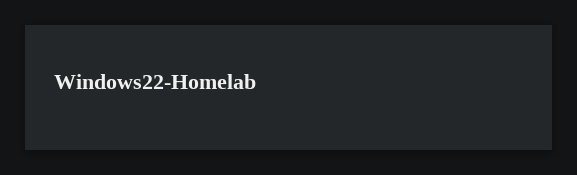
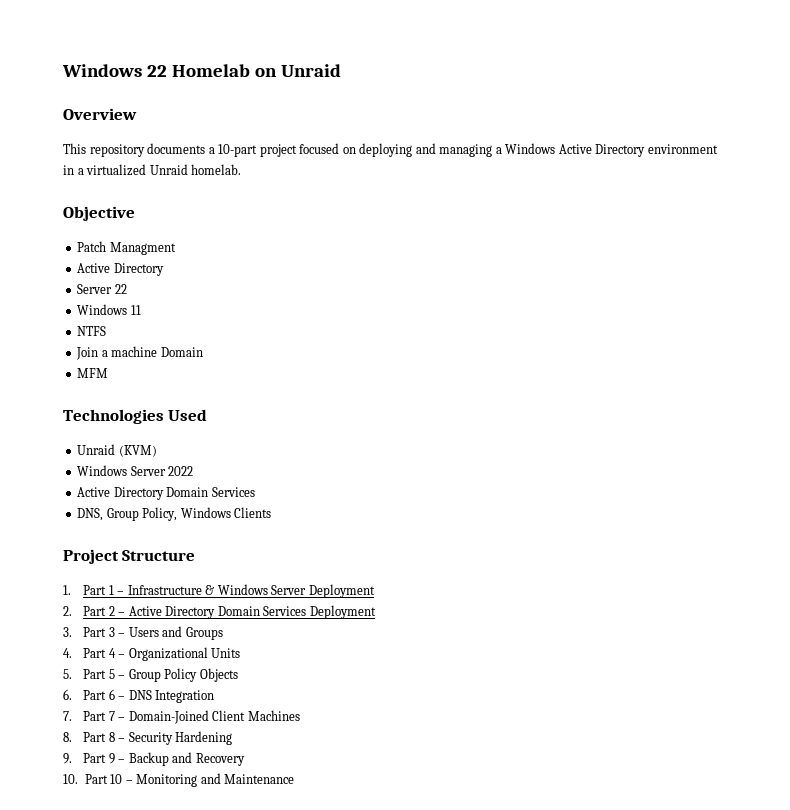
[54,74,256,89] Windows22-Homelab -> [62,64,341,77] [63,108,137,120] [63,143,718,157] [63,164,242,176] [63,206,135,221] [77,241,176,255] [77,263,164,276] [77,284,127,294] [77,304,141,315] [77,326,107,336] [76,346,203,360] [77,368,109,378] [63,409,208,424] [77,444,157,457] [77,465,194,476] [77,487,255,500] [77,507,272,521] [63,549,196,564] [63,584,375,598] [63,605,376,619] [63,626,223,640] [63,647,241,661] [63,668,238,682] [63,689,215,703] [63,710,300,724] [63,731,233,745] [63,752,245,766] [63,773,295,787] Windows 22 Homelab on Unraid // Overview // This repository documents a 10-part project focused on deploying and managing a Windows Active Directory environment in a virtualized Unraid homelab. // Objective // Patch Managment // Active Directory // Server 22 // Windows 11 // NTFS // Join a machine Domain // MFM // Technologies Used // Unraid (KVM) // Windows Server 2022 // Active Directory Domain Services // DNS, Group Policy, Windows Clients // Project Structure // 1. Part 1 – Infrastructure & Windows Server Deployment // 2. Part 2 – Active Directory Domain Services Deployment // 3. Part 3 – Users and Groups // 4. Part 4 – Organizational Units // 5. Part 5 – Group Policy Objects // 6. Part 6 – DNS Integration // 7. Part 7 – Domain-Joined Client Machines // 8. Part 8 – Security Hardening // 9. Part 9 – Backup and Recovery // 10. Part 10 – Monitoring and Maintenance

